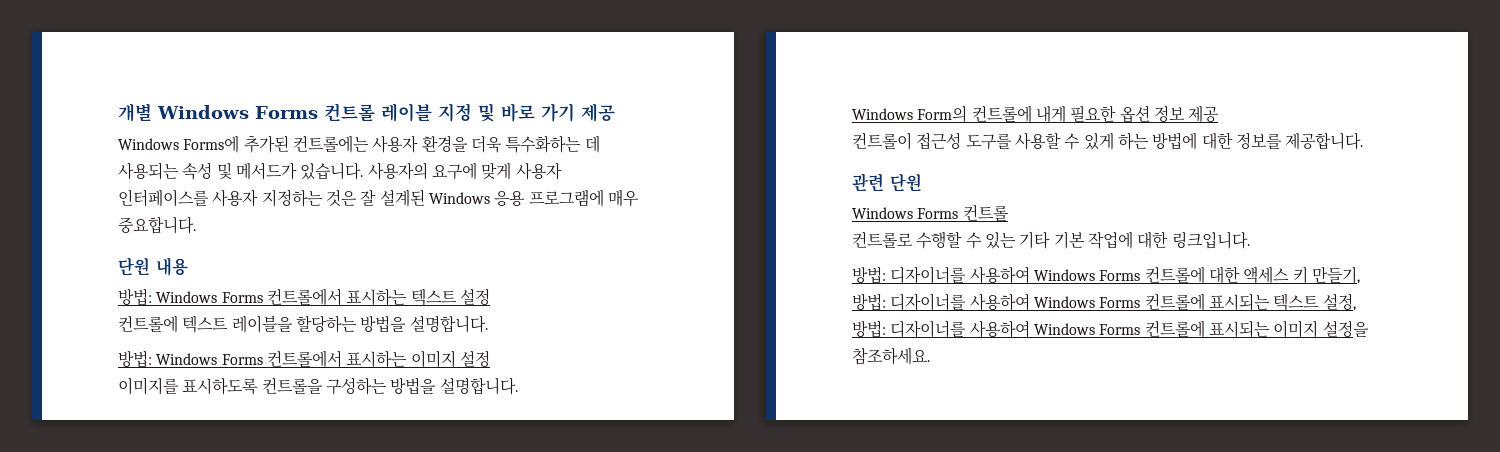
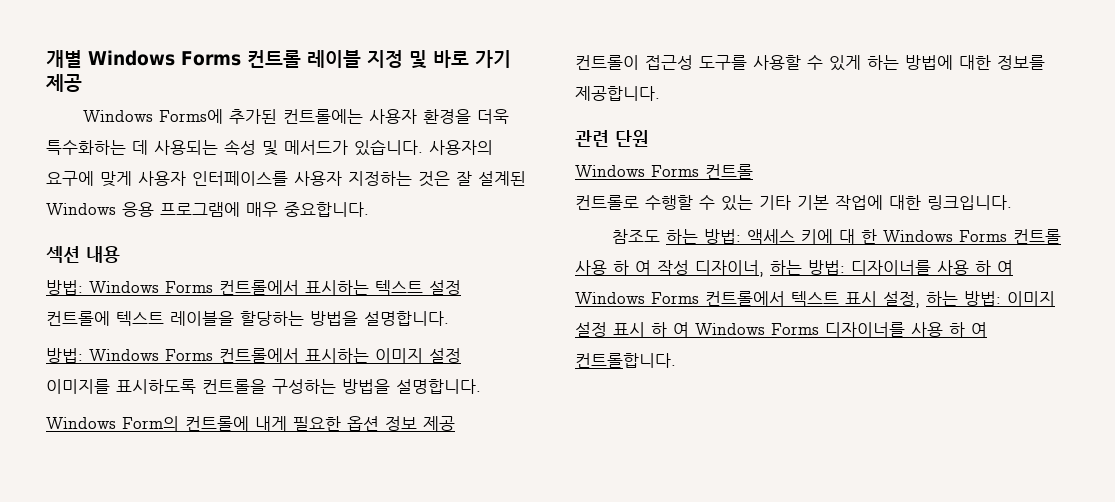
[118,257,150,276] 단원 -> [46,246,80,263] 섹션
[852,266,1360,284] [852,293,1356,311] [852,320,1369,338] [852,347,930,365] 방법: 디자이너를 사용하여 Windows Forms 컨트롤에 대한 액세스 키 만들기, 방법: 디자이너를 사용하여 Windows Forms 컨트롤에 표시되는 텍스트 설정, 방법: 디자이너를 사용하여 Windows Forms 컨트롤에 표시되는 이미지 설정을 참조하세요. -> [612,229,1062,244] [575,260,1013,277] [575,291,1055,308] [575,322,987,337] [575,353,676,368] 참조도 하는 방법: 액세스 키에 대 한 Windows Forms 컨트롤 사용 하 여 작성 디자이너, 하는 방법: 디자이너를 사용 하 여 Windows Forms 컨트롤에서 텍스트 표시 설정, 하는 방법: 이미지 설정 표시 하 여 Windows Forms 디자이너를 사용 하 여 컨트롤합니다.

